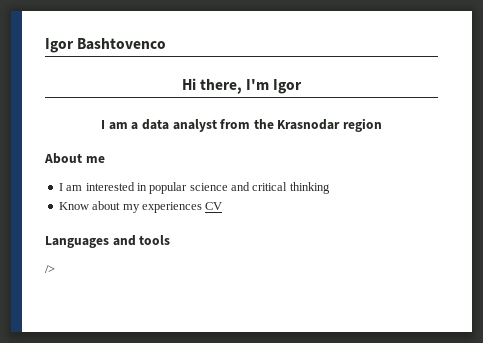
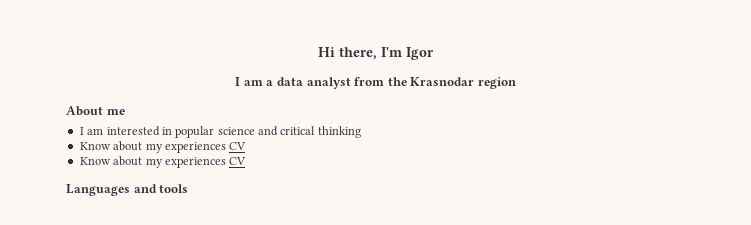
[45,38,167,53] Igor Bashtovenco // -> (318, 52) none
(223, 206) none -> [79,156,247,168] // Know about my experiences CV
[45,265,55,273] // /> -> (189, 188) none

